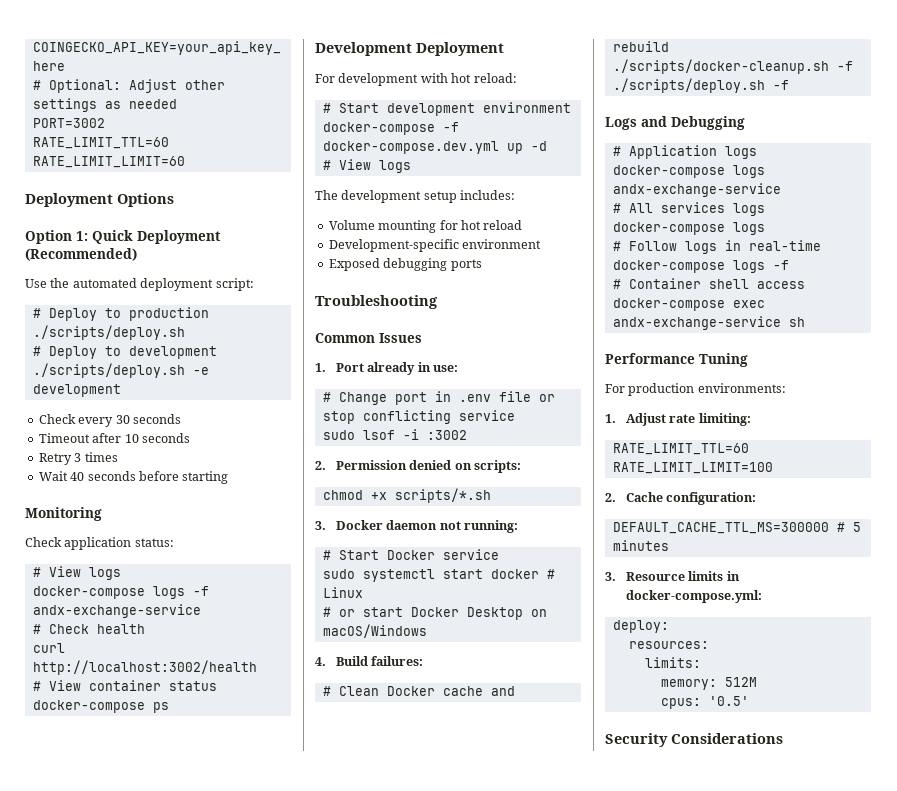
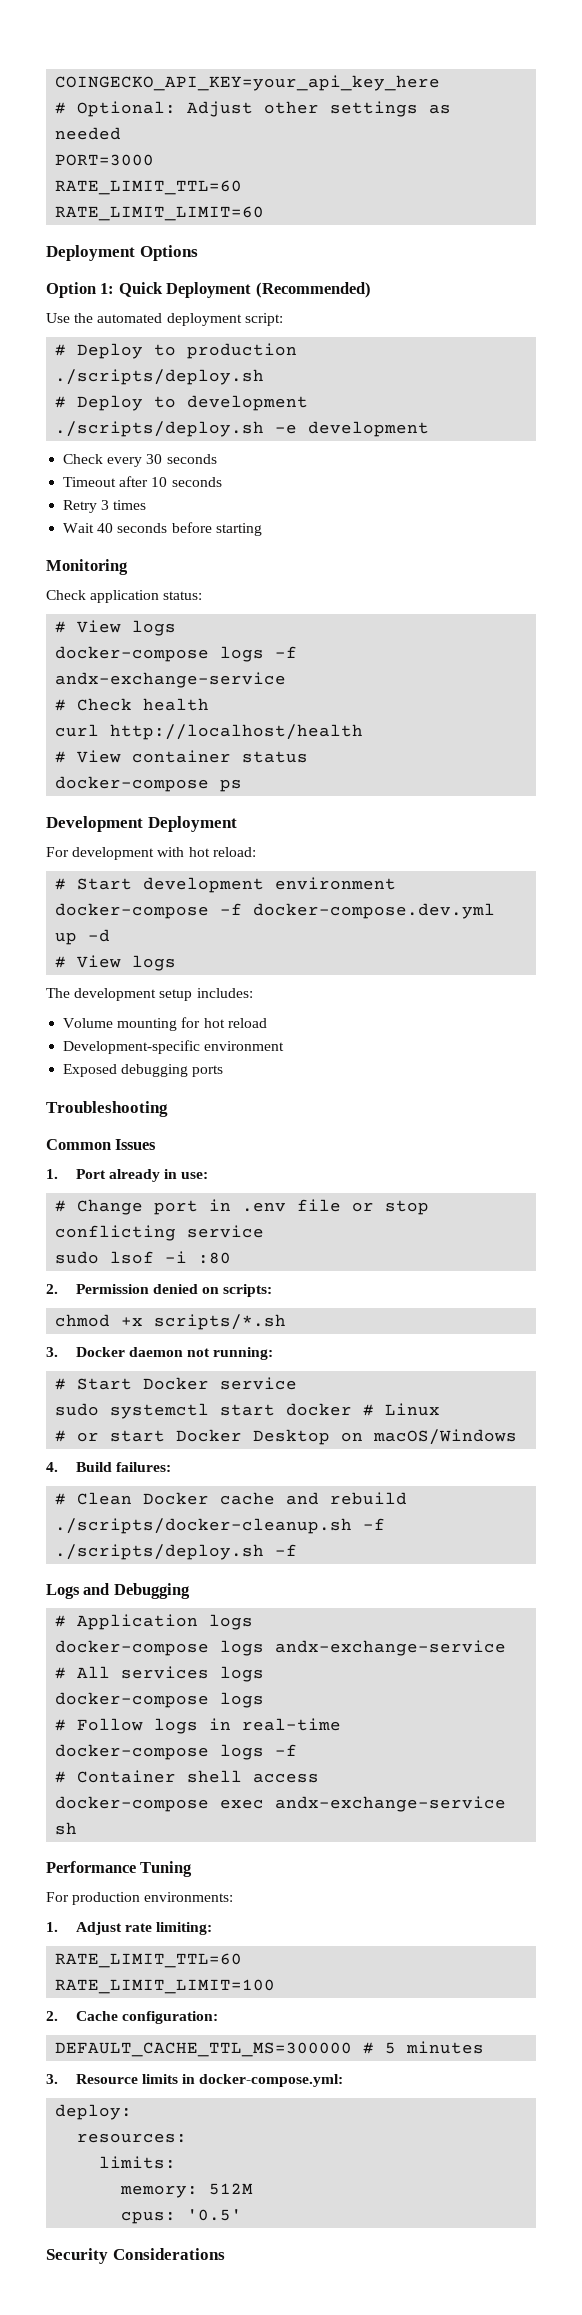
[32,118,105,128] PORT=3002 -> [55,154,155,166] PORT=3000
[32,660,257,675] http://localhost:3002/health -> [110,724,364,740] http://localhost/health
[426,430,467,440] :3002 -> [198,1252,232,1264] :80

